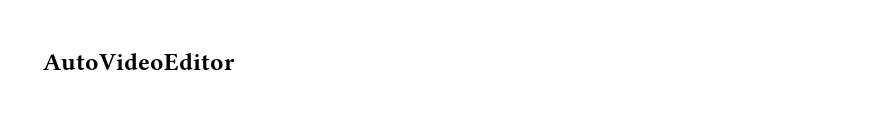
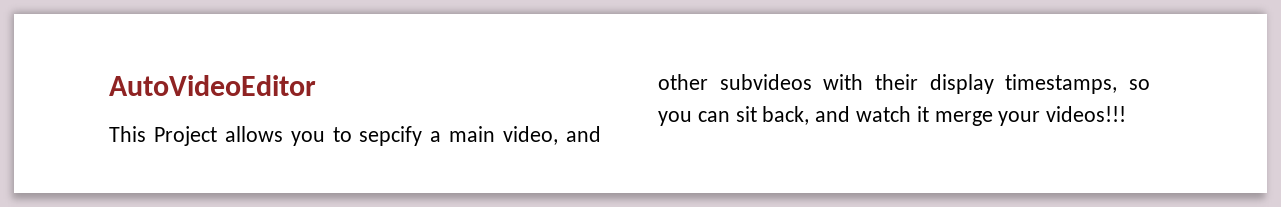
(235, 62) none -> [109,126,602,146] [658,74,1150,94] [658,106,1127,126] // This Project allows you to sepcify a main video, and other subvideos with their display timestamps, so you can sit back, and watch it merge your videos!!!

